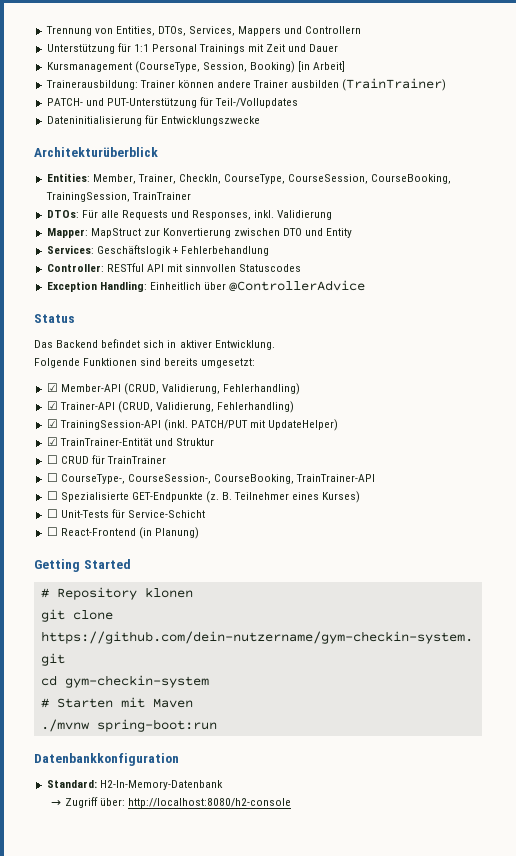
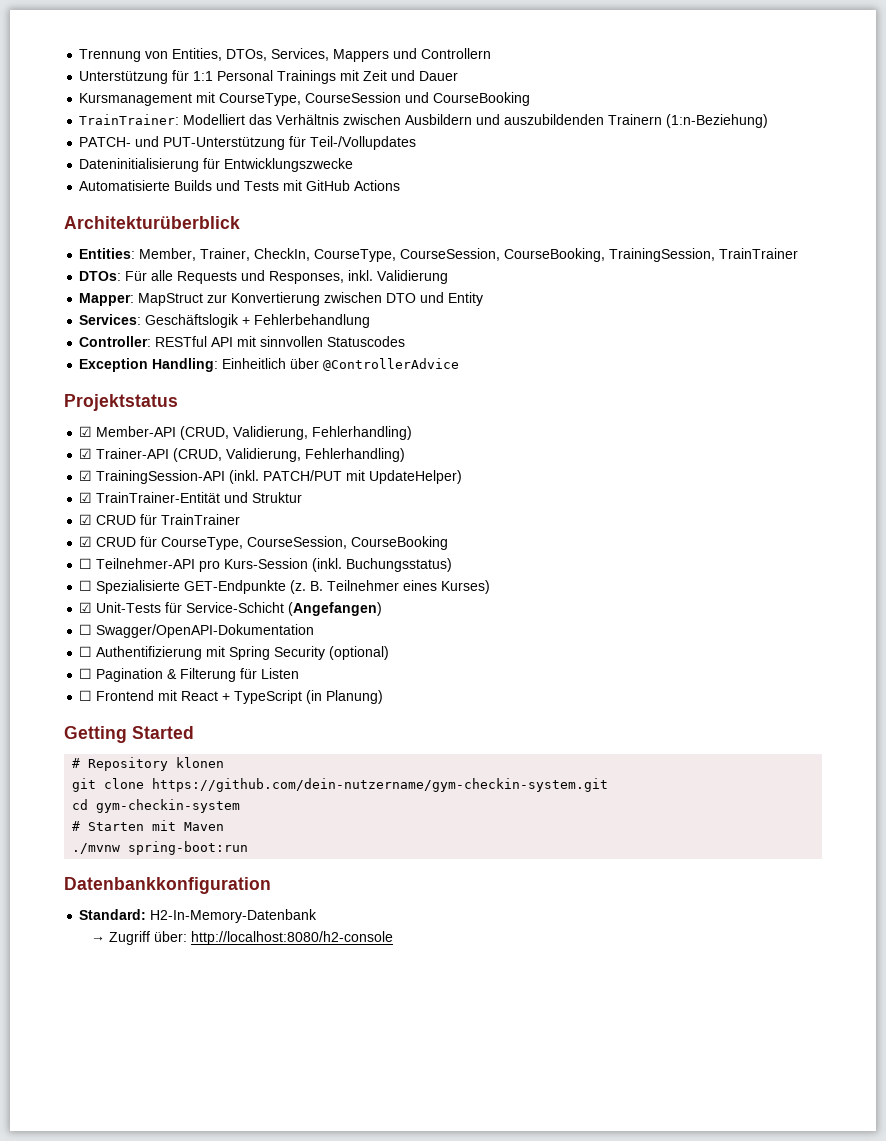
[134,61,346,73] [45,78,447,91] (CourseType, Session, Booking) [in Arbeit] // Trainerausbildung: Trainer können andere Trainer ausbilden (TrainTrainer) -> [196,92,531,106] [79,114,769,128] mit CourseType, CourseSession und CourseBooking // TrainTrainer: Modelliert das Verhältnis zwischen Ausbildern und auszubildenden Trainern (1:n-Beziehung)
(260, 121) none -> [79,180,401,191] // Automatisierte Builds und Tests mit GitHub Actions
[34,314,75,323] [34,339,275,350] [34,358,256,368] Status // Das Backend befindet sich in aktiver Entwicklung. // Folgende Funktionen sind bereits umgesetzt: -> [64,394,178,411] Projektstatus
[46,455,58,464] ☐ -> [79,514,93,525] ☑
[46,473,376,484] ☐ CourseType-, CourseSession-, CourseBooking, TrainTrainer-API -> [79,536,449,550] [79,558,453,572] ☑ CRUD für CourseType, CourseSession, CourseBooking // ☐ Teilnehmer-API pro Kurs-Session (inkl. Buchungsstatus)
[46,509,58,518] ☐ -> [79,602,93,613] ☑
[46,527,136,536] // ☐ React-Frontend -> [288,602,383,616] [79,624,315,638] [79,646,390,660] [79,668,300,682] [79,690,303,704] (Angefangen) // ☐ Swagger/OpenAPI-Dokumentation // ☐ Authentifizierung mit Spring Security (optional) // ☐ Pagination & Filterung für Listen // ☐ Frontend mit React + TypeScript

